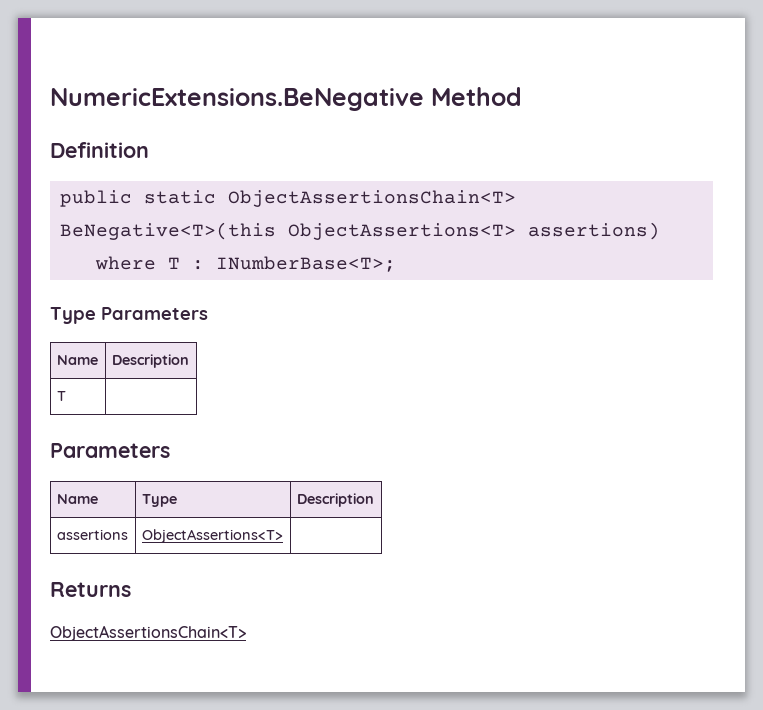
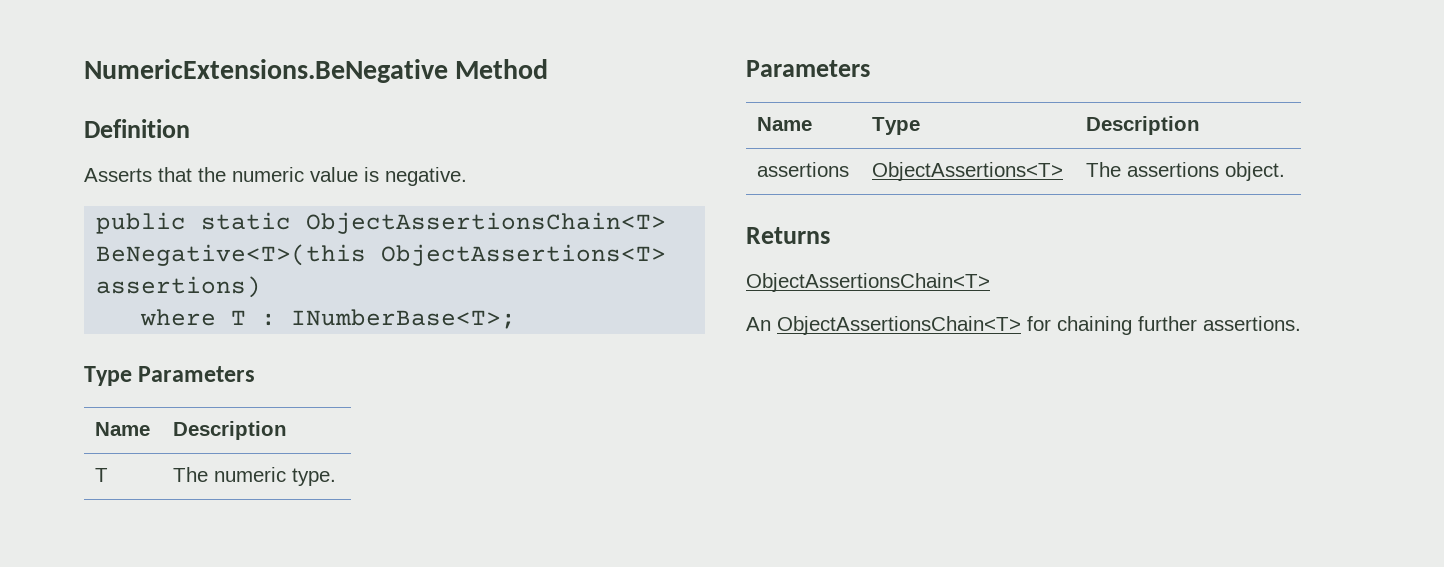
(149, 150) none -> [84,167,467,186] // Asserts that the numeric value is negative.
(66, 396) none -> [173,467,337,486] The numeric type.
(283, 536) none -> [1086,162,1286,181] The assertions object.
(246, 633) none -> [746,316,1301,335] // An ObjectAssertionsChain<T> for chaining further assertions.

